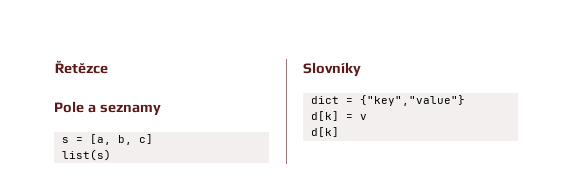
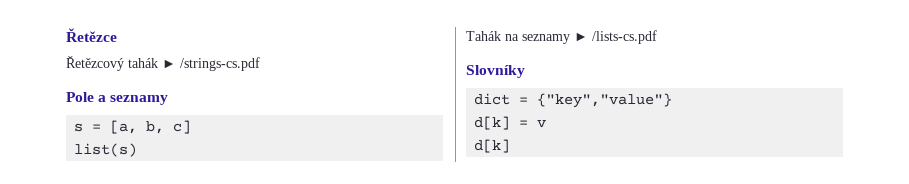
(108, 67) none -> [66,56,260,71] // Řetězcový tahák ► /strings-cs.pdf
(111, 155) none -> [466,30,657,44] // Tahák na seznamy ► /lists-cs.pdf

